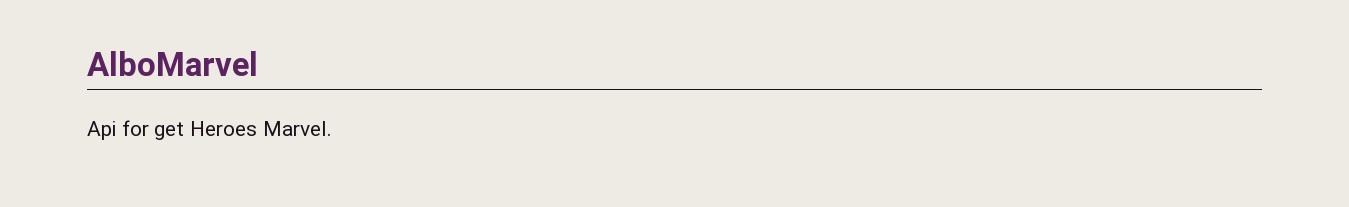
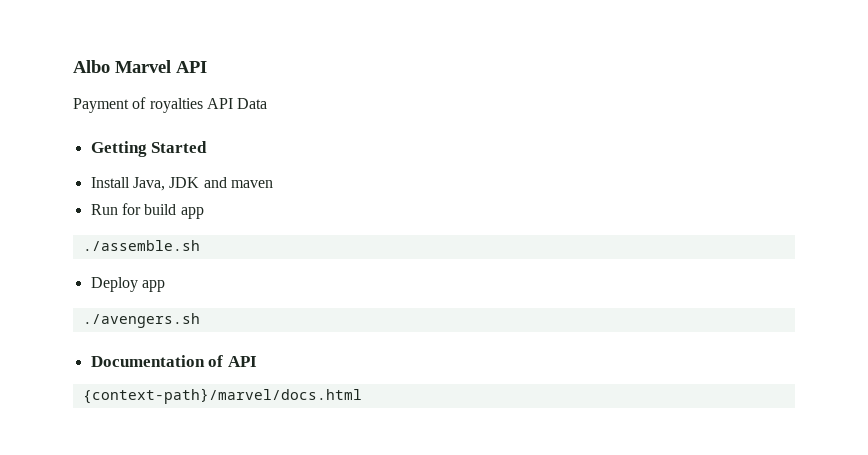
[87,51,258,76] [87,120,332,140] AlboMarvel // Api for get Heroes Marvel. -> [73,60,207,73] [73,97,268,113] [90,141,208,157] [90,177,273,191] [90,203,204,219] [82,240,200,251] [90,277,165,292] [82,313,200,328] [90,355,257,367] [82,388,362,404] Albo Marvel API // Payment of royalties API Data // Getting Started // Install Java, JDK and maven // Run for build app // ./assemble.sh // Deploy app // ./avengers.sh // Documentation of API // {context-path}/marvel/docs.html

